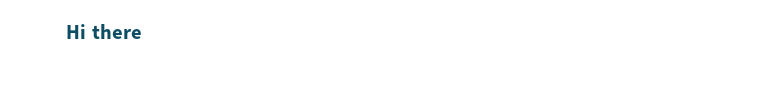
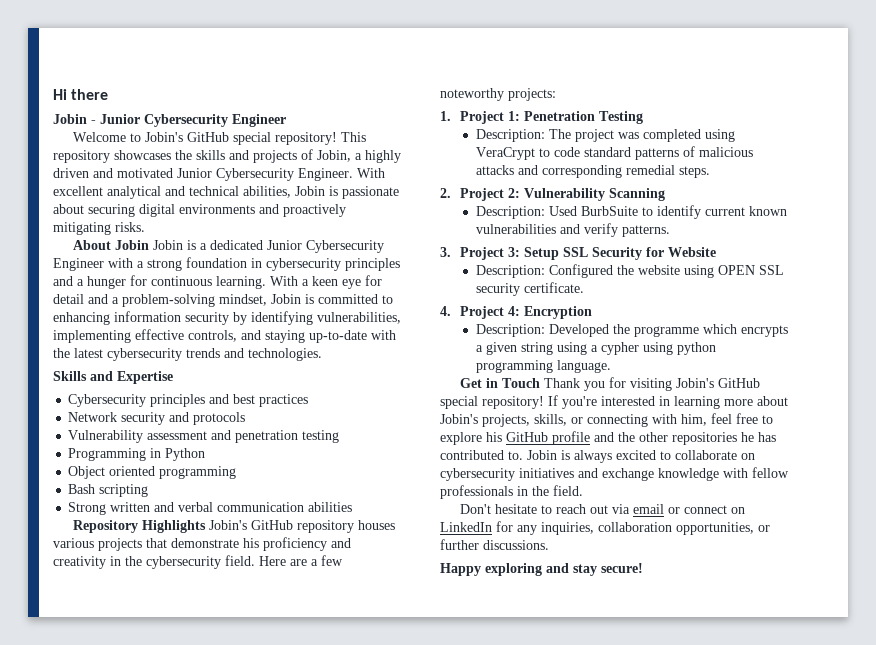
(142, 31) none -> [53,114,286,127] [72,132,366,145] [53,149,401,163] [53,168,385,181] [53,186,399,199] [53,204,346,217] [53,222,145,235] [72,240,384,253] [53,257,400,271] [53,275,382,289] [53,294,393,307] [53,311,401,325] [53,329,396,343] [53,348,322,361] [53,371,173,384] [68,394,309,407] [68,412,246,425] [68,430,340,443] [68,448,206,461] [68,466,237,479] [68,484,149,497] [68,502,353,515] [72,520,395,533] [53,537,351,551] [53,555,343,569] [440,88,556,101] [440,111,644,124] [475,129,735,142] [475,146,753,160] [475,165,710,178] [440,188,666,201] [475,205,787,219] [475,223,670,237] [440,247,717,260] [475,264,784,278] [475,282,584,296] [440,306,593,319] [475,324,788,337] [475,342,716,355] [475,360,611,373] [459,377,760,391] [440,395,788,409] [440,413,773,427] [440,431,776,445] [440,450,755,463] [440,467,789,481] [440,485,583,499] [459,504,745,514] [440,521,770,535] [440,539,549,550] [440,563,643,576] // Jobin - Junior Cybersecurity Engineer // Welcome to Jobin's GitHub special repository! This repository showcases the skills and projects of Jobin, a highly driven and motivated Junior Cybersecurity Engineer. With excellent analytical and technical abilities, Jobin is passionate about securing digital environments and proactively mitigating risks. // About Jobin Jobin is a dedicated Junior Cybersecurity Engineer with a strong foundation in cybersecurity principles and a hunger for continuous learning. With a keen eye for detail and a problem-solving mindset, Jobin is committed to enhancing information security by identifying vulnerabilities, implementing effective controls, and staying up-to-date with the latest cybersecurity trends and technologies. // Skills and Expertise // Cybersecurity principles and best practices // Network security and protocols // Vulnerability assessment and penetration testing // Programming in Python // Object oriented programming // Bash scripting // Strong written and verbal communication abilities // Repository Highlights Jobin's GitHub repository houses various projects that demonstrate his proficiency and creativity in the cybersecurity field. Here are a few noteworthy projects: // 1. Project 1: Penetration Testing // Description: The project was completed using VeraCrypt to code standard patterns of malicious attacks and corresponding remedial steps. // 2. Project 2: Vulnerability Scanning // Description: Used BurbSuite to identify current known vulnerabilities and verify patterns. // 3. Project 3: Setup SSL Security for Website // Description: Configured the website using OPEN SSL security certificate. // 4. Project 4: Encryption // Description: Developed the programme which encrypts a given string using a cypher using python programming language. // Get in Touch Thank you for visiting Jobin's GitHub special repository! If you're interested in learning more about Jobin's projects, skills, or connecting with him, feel free to explore his GitHub profile and the other repositories he has contributed to. Jobin is always excited to collaborate on cybersecurity initiatives and exchange knowledge with fellow professionals in the field. // Don't hesitate to reach out via email or connect on LinkedIn for any inquiries, collaboration opportunities, or further discussions. // Happy exploring and stay secure!

